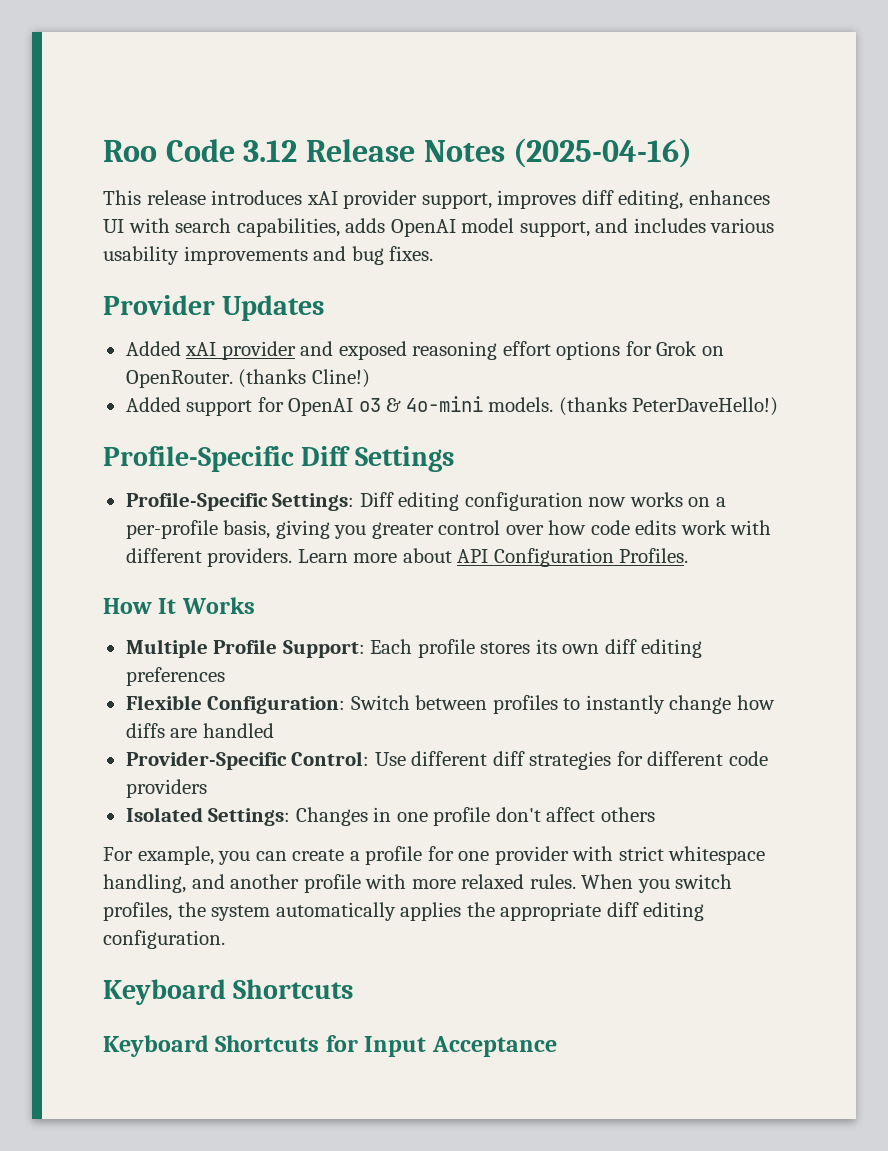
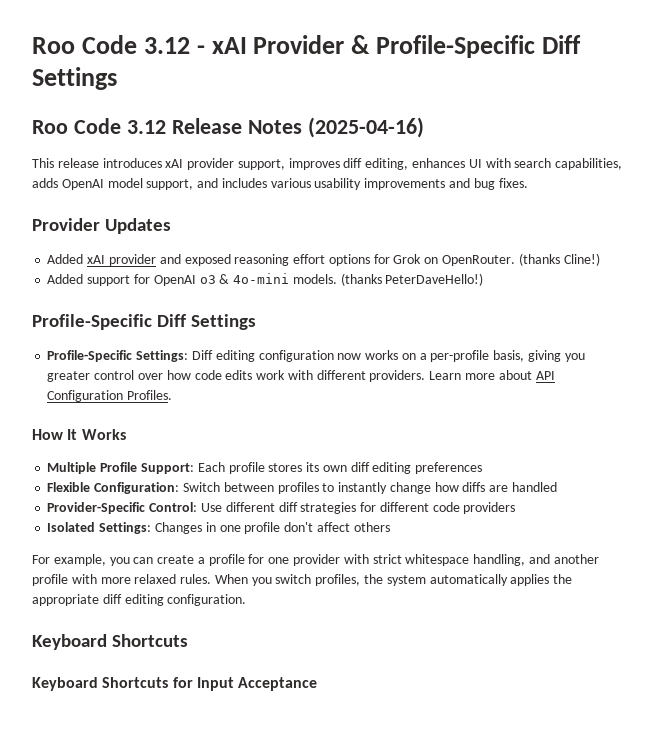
[103,139,298,162] Roo Code 3.12 -> [32,35,582,58] [32,67,117,90] [32,118,166,134] Roo Code 3.12 - xAI Provider & Profile-Specific Diff Settings // Roo Code 3.12

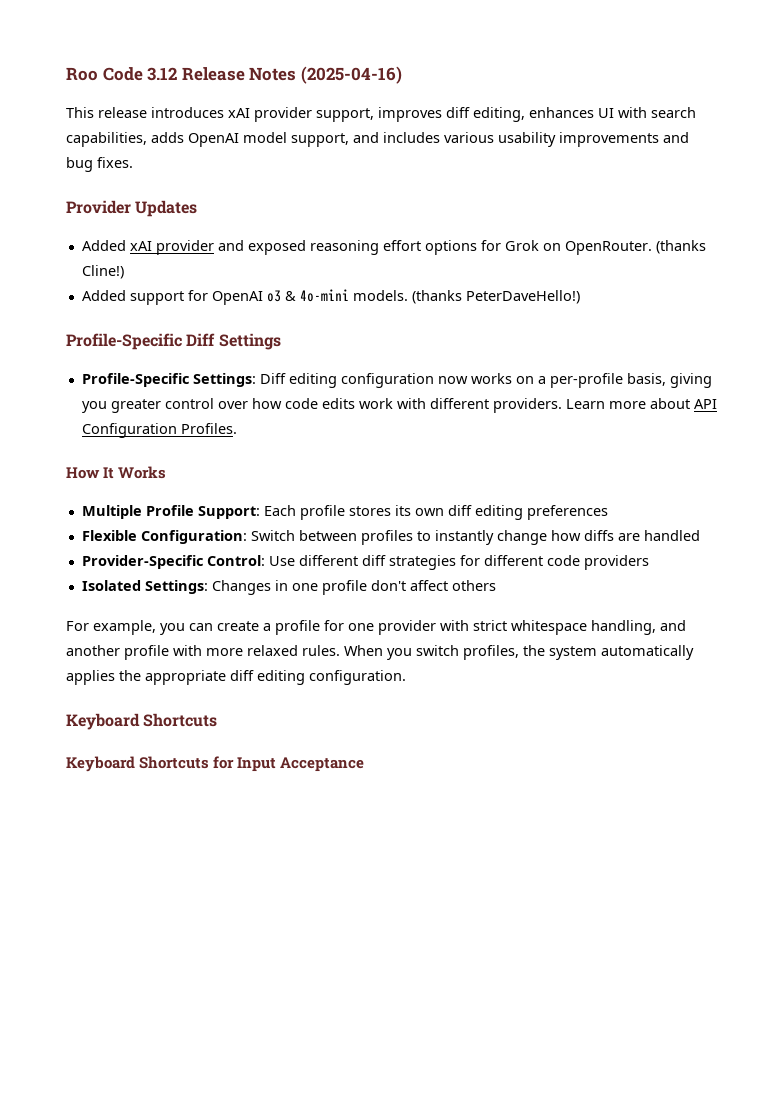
[32,35,582,58] [32,67,117,90] [32,118,166,134] Roo Code 3.12 - xAI Provider & Profile-Specific Diff Settings // Roo Code 3.12 -> [66,67,178,81] Roo Code 3.12

